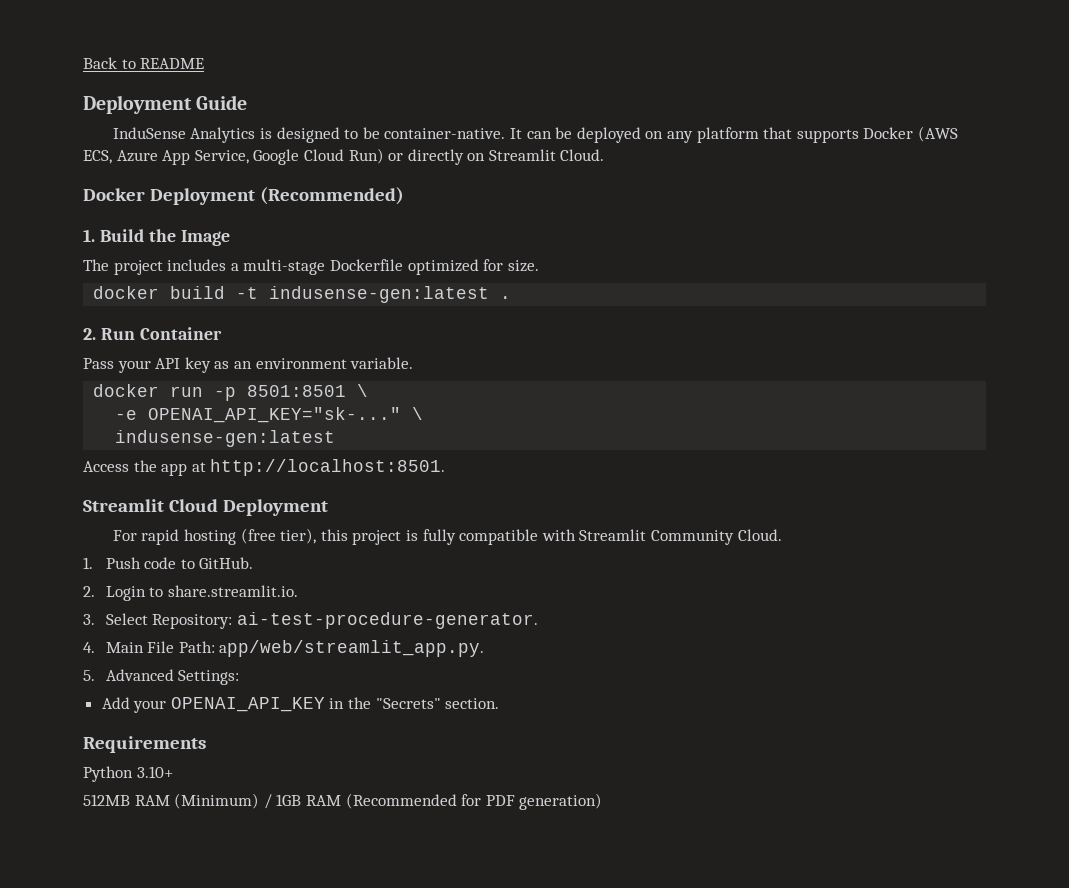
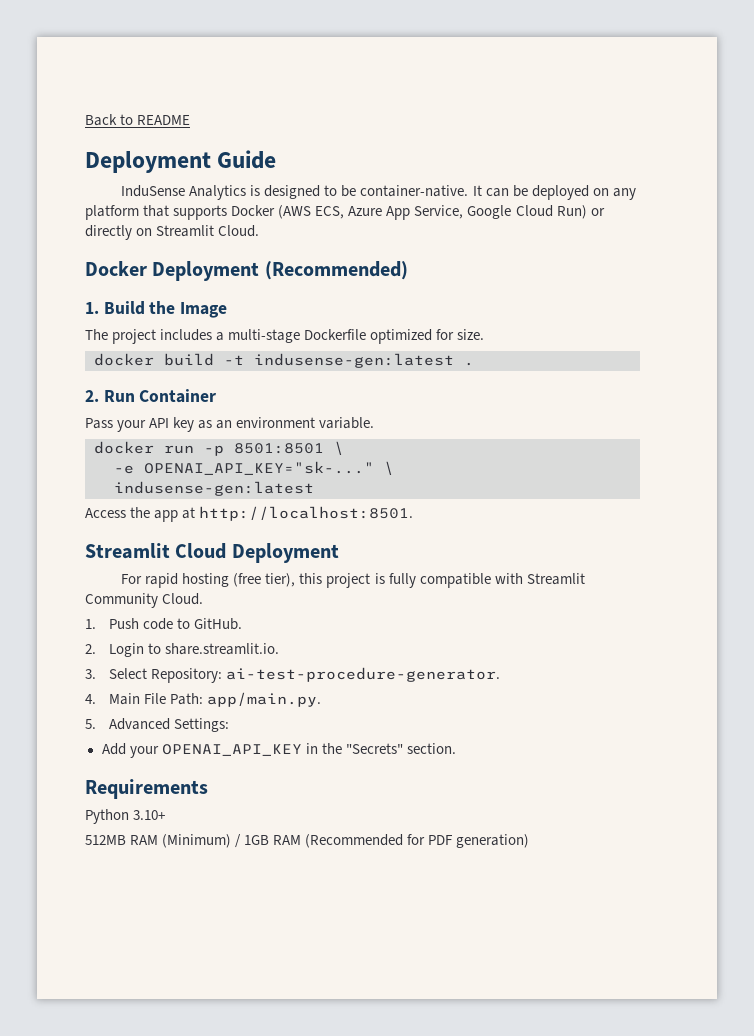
[219,640,485,657] app/web/streamlit_app.py. -> [206,692,321,707] app/main.py.

